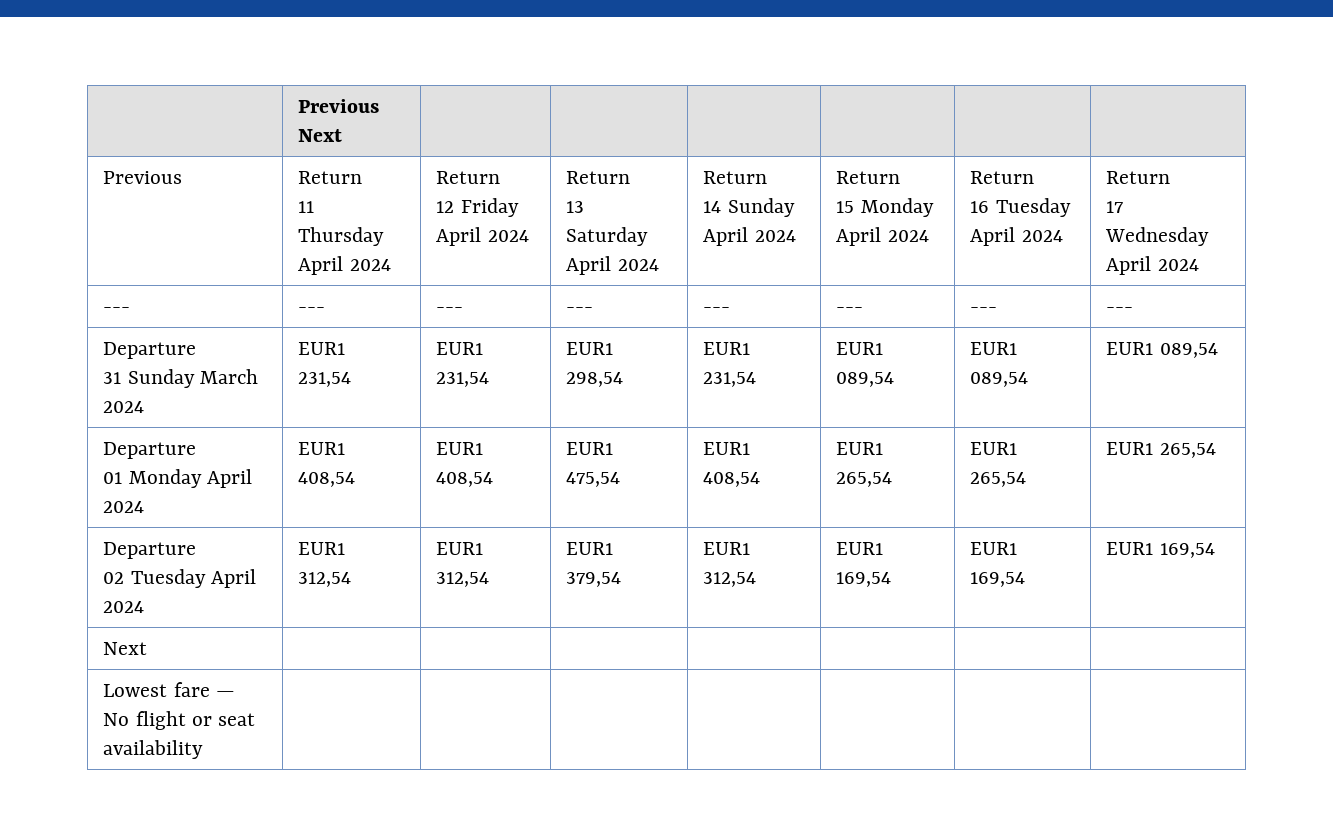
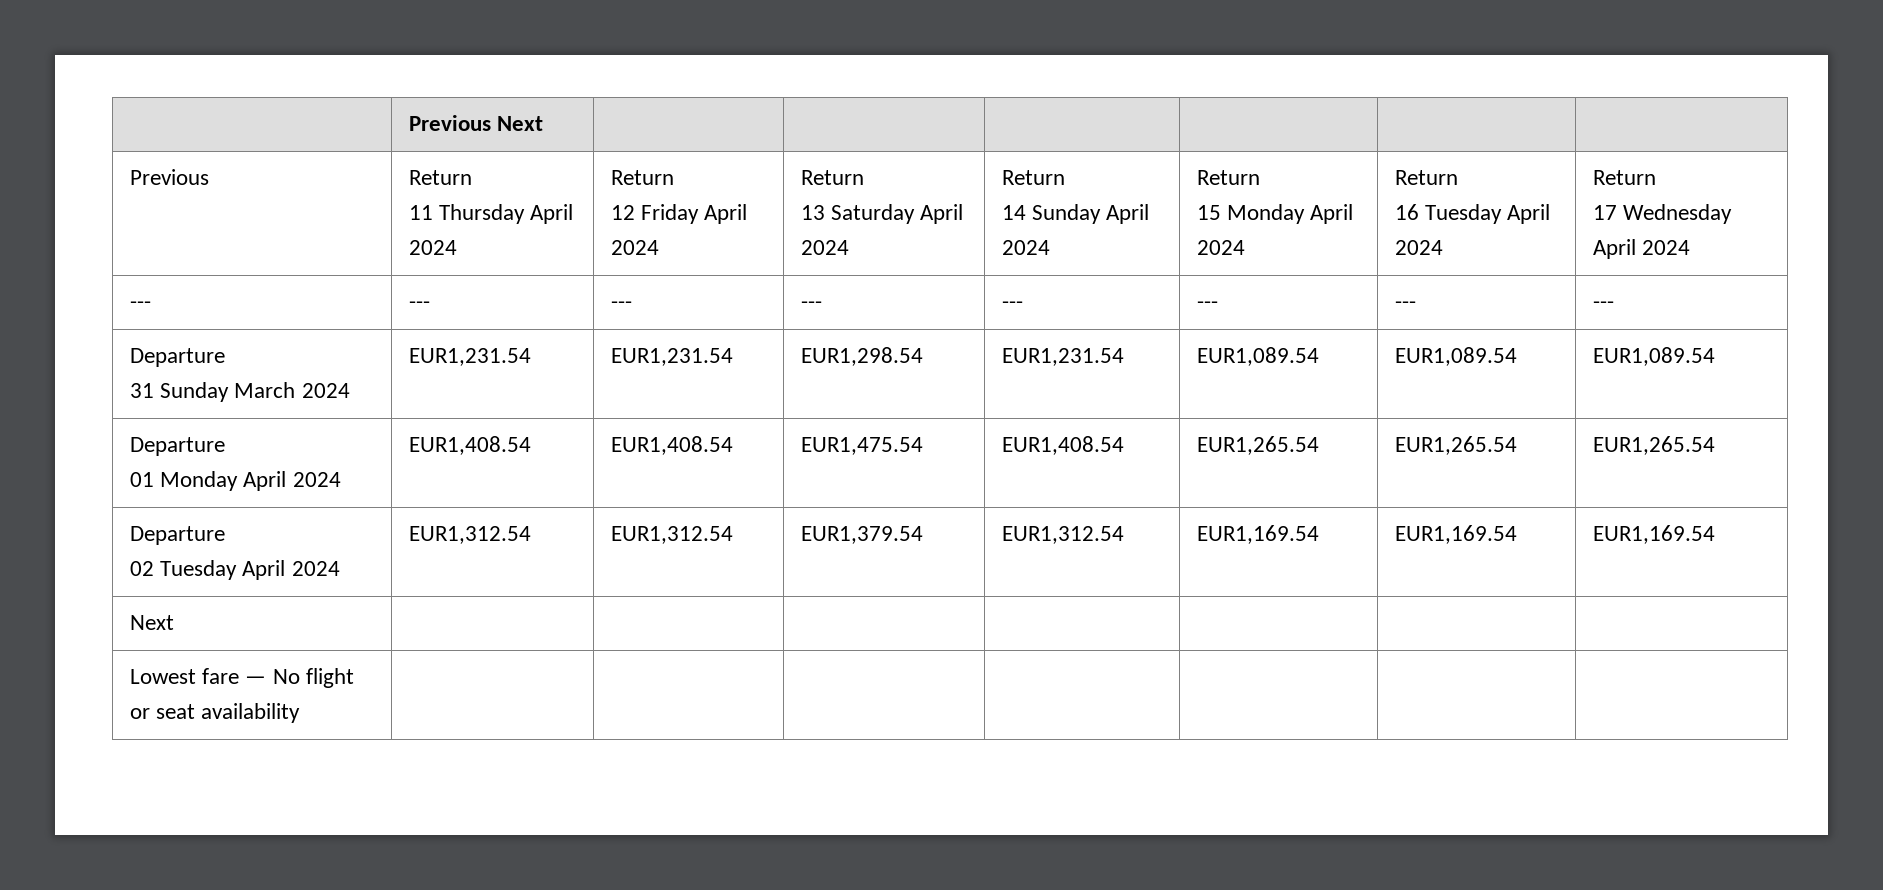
[298,342,346,355] [298,372,352,387] [436,342,484,355] [436,372,490,387] [566,342,614,355] [566,372,624,387] [703,342,751,355] [703,372,757,387] [836,342,884,355] [836,372,895,387] [970,342,1018,355] [970,372,1029,387] [1106,342,1218,358] EUR1 231,54 | EUR1 231,54 | EUR1 298,54 | EUR1 231,54 | EUR1 089,54 | EUR1 089,54 | EUR1 089,54 -> [408,348,531,366] [610,348,733,366] [800,347,923,366] [1001,348,1124,366] [1196,347,1319,366] [1394,347,1517,366] [1592,347,1715,366] EUR1,231.54 | EUR1,231.54 | EUR1,298.54 | EUR1,231.54 | EUR1,089.54 | EUR1,089.54 | EUR1,089.54
[298,442,346,455] [298,472,356,487] [436,442,484,455] [436,472,494,487] [566,442,614,455] [566,472,621,487] [703,442,751,455] [703,472,761,487] [836,442,884,455] [836,472,893,487] [970,442,1018,455] [970,472,1027,487] [1106,442,1216,458] EUR1 408,54 | EUR1 408,54 | EUR1 475,54 | EUR1 408,54 | EUR1 265,54 | EUR1 265,54 | EUR1 265,54 -> [408,436,531,455] [610,436,733,455] [800,437,923,455] [1001,436,1124,455] [1196,436,1319,455] [1394,436,1517,455] [1592,436,1715,455] EUR1,408.54 | EUR1,408.54 | EUR1,475.54 | EUR1,408.54 | EUR1,265.54 | EUR1,265.54 | EUR1,265.54
[298,542,346,555] [298,572,352,587] [436,542,484,555] [436,572,490,587] [566,542,614,555] [566,572,622,587] [703,542,751,555] [703,572,757,587] [836,542,884,555] [836,572,892,587] [970,542,1018,555] [970,572,1026,587] [1106,542,1215,558] EUR1 312,54 | EUR1 312,54 | EUR1 379,54 | EUR1 312,54 | EUR1 169,54 | EUR1 169,54 | EUR1 169,54 -> [408,526,531,544] [610,526,733,544] [800,526,923,544] [1001,526,1124,544] [1196,525,1319,544] [1394,525,1517,544] [1592,525,1715,544] EUR1,312.54 | EUR1,312.54 | EUR1,379.54 | EUR1,312.54 | EUR1,169.54 | EUR1,169.54 | EUR1,169.54

